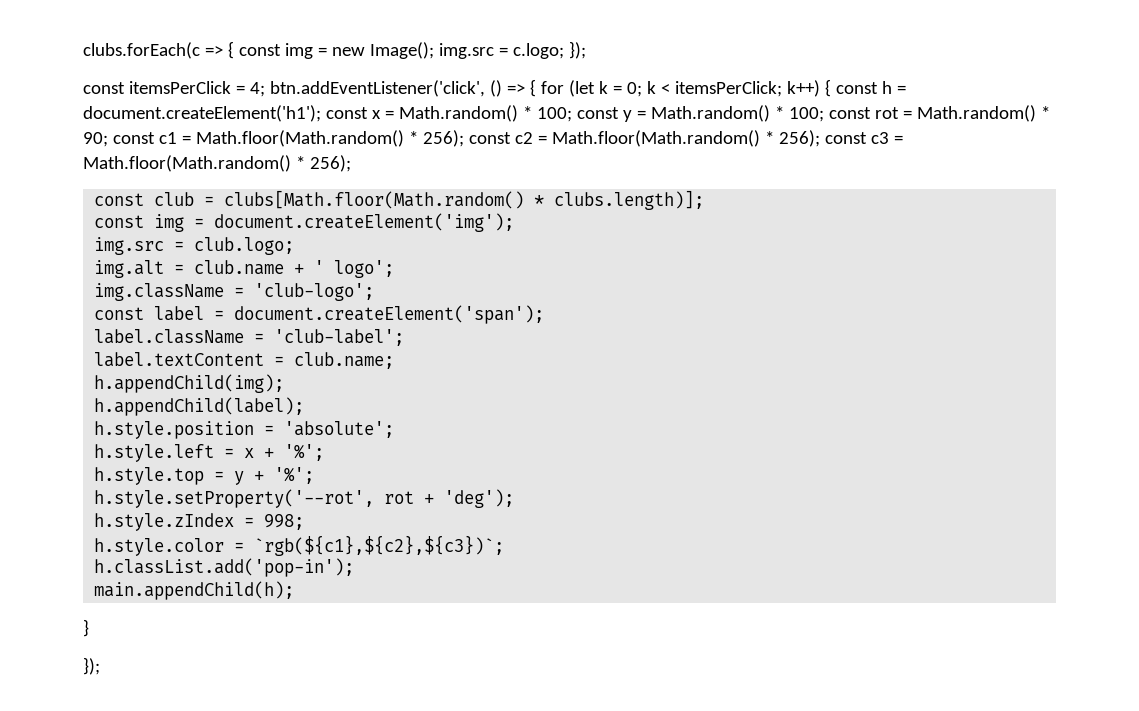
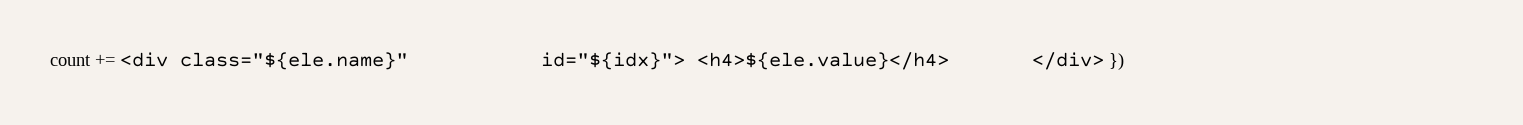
[83,41,586,59] [83,79,906,97] [83,105,1050,122] [83,130,903,147] [83,155,351,172] [94,190,705,210] [94,213,515,232] [94,237,295,255] [94,260,395,278] [94,283,375,301] [94,305,545,324] [94,329,405,346] [94,352,395,369] [94,374,285,393] [94,397,305,416] [94,421,395,439] [94,444,325,462] [94,467,315,485] [94,489,515,508] [94,513,305,531] [94,535,505,556] [94,558,355,577] [94,581,295,600] [83,619,89,637] [83,657,100,675] clubs.forEach(c => { const img = new Image(); img.src = c.logo; }); // const itemsPerClick = 4; btn.addEventListener('click', () => { for (let k = 0; k < itemsPerClick; k++) { const h = document.createElement('h1'); const x = Math.random() * 100; const y = Math.random() * 100; const rot = Math.random() * 90; const c1 = Math.floor(Math.random() * 256); const c2 = Math.floor(Math.random() * 256); const c3 = Math.floor(Math.random() * 256); // const club = clubs[Math.floor(Math.random() * clubs.length)]; // const img = document.createElement('img'); // img.src = club.logo; // img.alt = club.name + ' logo'; // img.className = 'club-logo'; // const label = document.createElement('span'); // label.className = 'club-label'; // label.textContent = club.name; // h.appendChild(img); // h.appendChild(label); // h.style.position = 'absolute'; // h.style.left = x + '%'; // h.style.top = y + '%'; // h.style.setProperty('--rot', rot + 'deg'); // h.style.zIndex = 998; // h.style.color = `rgb(${c1},${c2},${c3})`; // h.classList.add('pop-in'); // main.appendChild(h); // } // }); -> [50,52,1124,70] count += <div class="${ele.name}" id="${idx}"> <h4>${ele.value}</h4> </div> })

